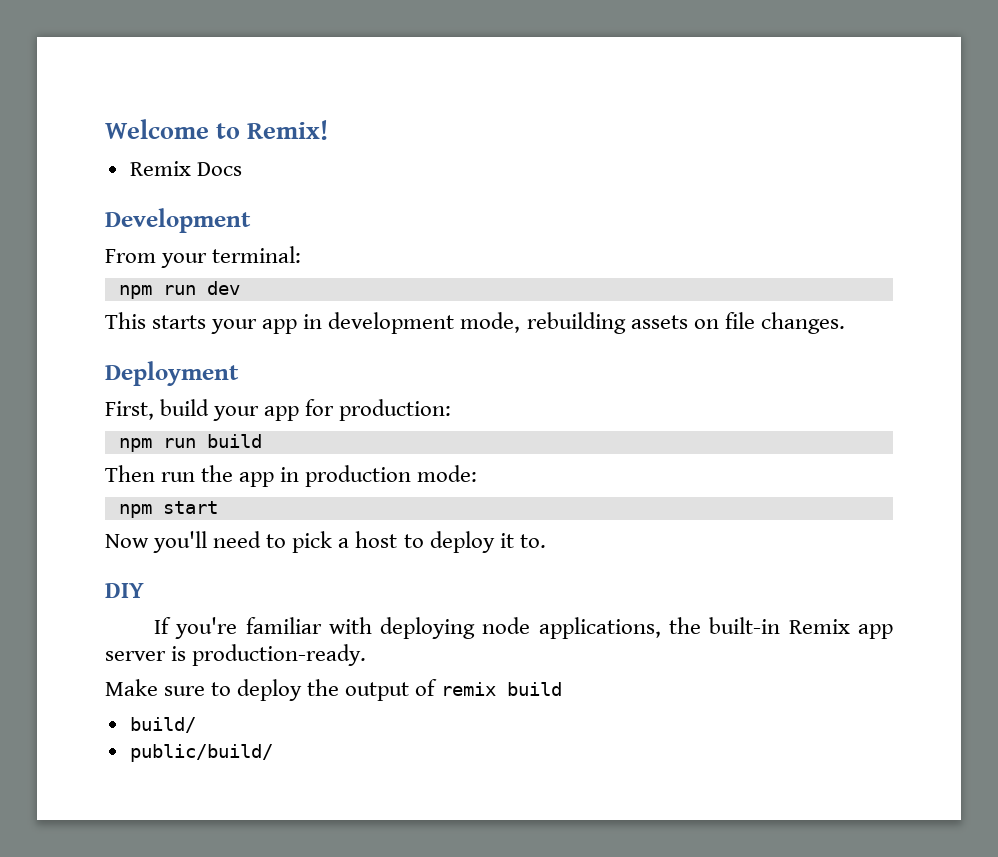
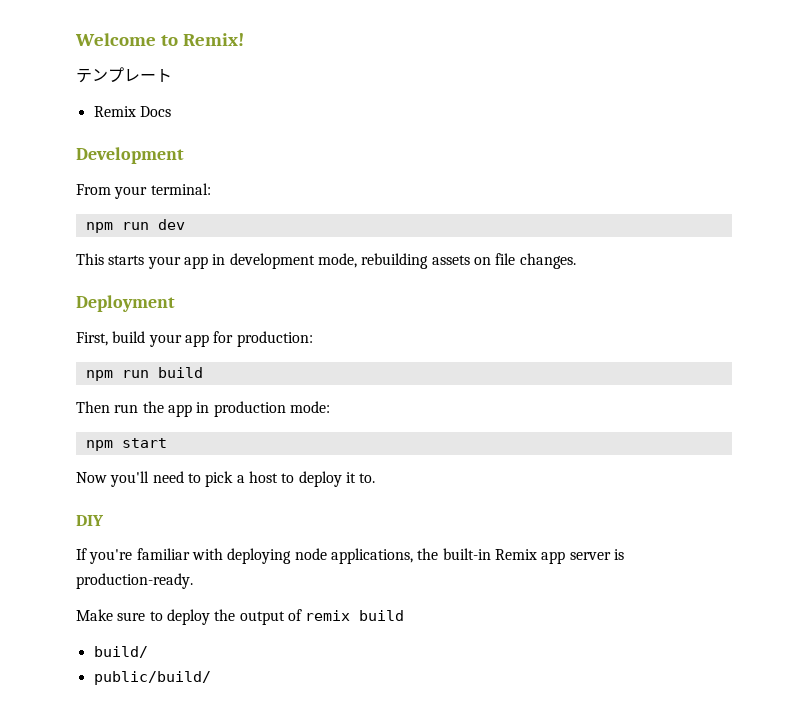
(329, 130) none -> [76,67,172,83] // テンプレート

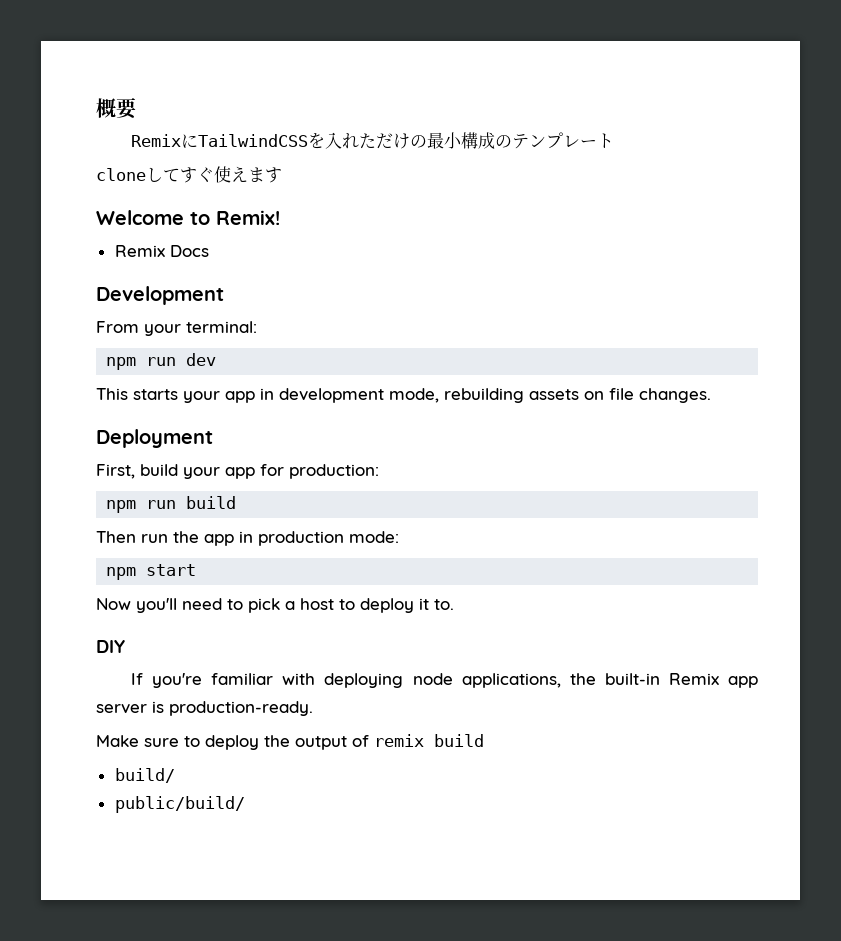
[75,33,244,46] [76,67,172,83] Welcome to Remix! // テンプレート -> [96,98,137,119] [131,132,615,149] [96,166,282,183] [96,210,280,225] 概要 // RemixにTailwindCSSを入れただけの最小構成のテンプレート // cloneしてすぐ使えます // Welcome to Remix!

